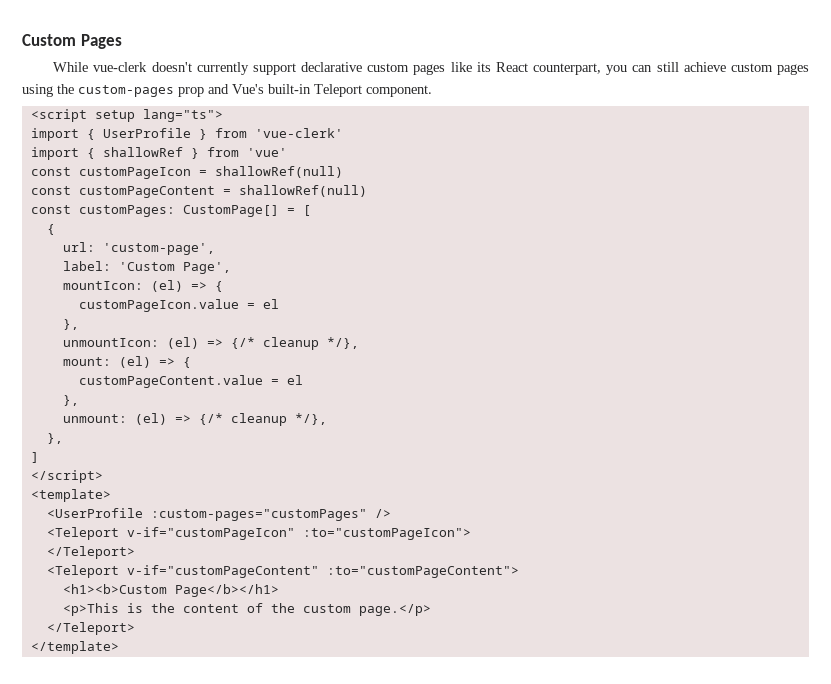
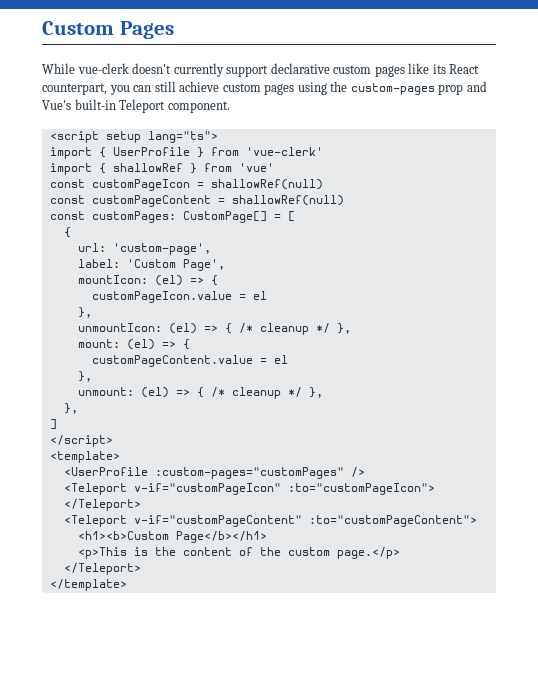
[230,337,359,350] {/* cleanup */}, -> [224,323,351,335] { /* cleanup */ },
[198,413,327,426] {/* cleanup */}, -> [196,387,323,399] { /* cleanup */ },

